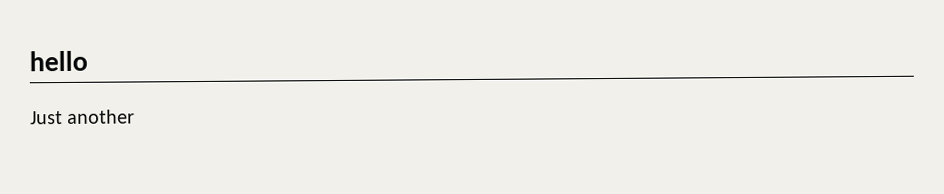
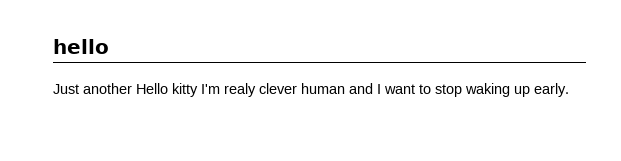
(136, 116) none -> [136,83,569,97] Hello kitty I'm realy clever human and I want to stop waking up early.

